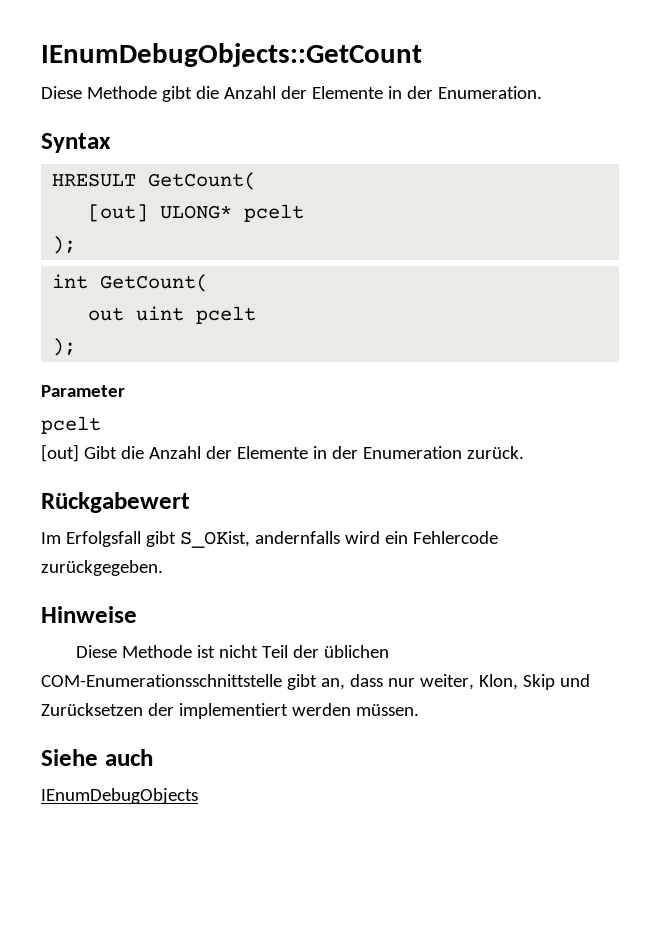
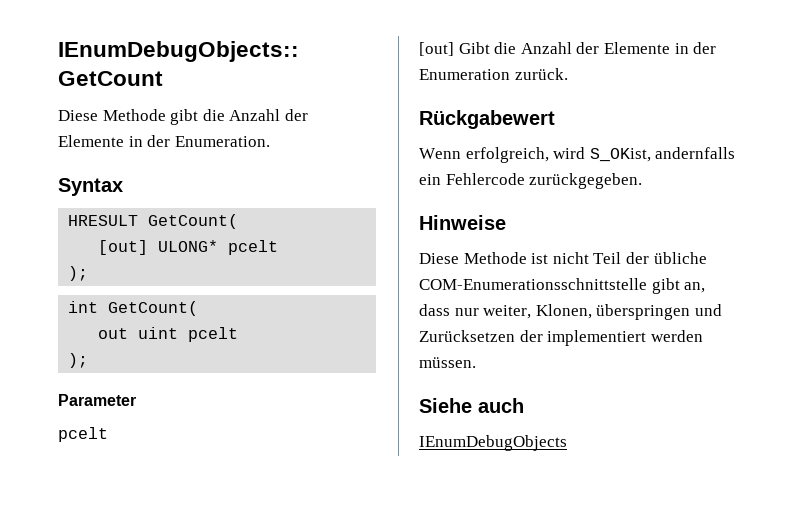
[41,531,176,547] Im Erfolgsfall gibt -> [419,147,586,163] Wenn erfolgreich, wird
[344,531,380,544] wird -> (736, 153) none
[323,645,389,658] üblichen -> [653,252,707,264] übliche
[478,674,555,690] Klon, Skip -> [535,304,691,320] Klonen, überspringen

